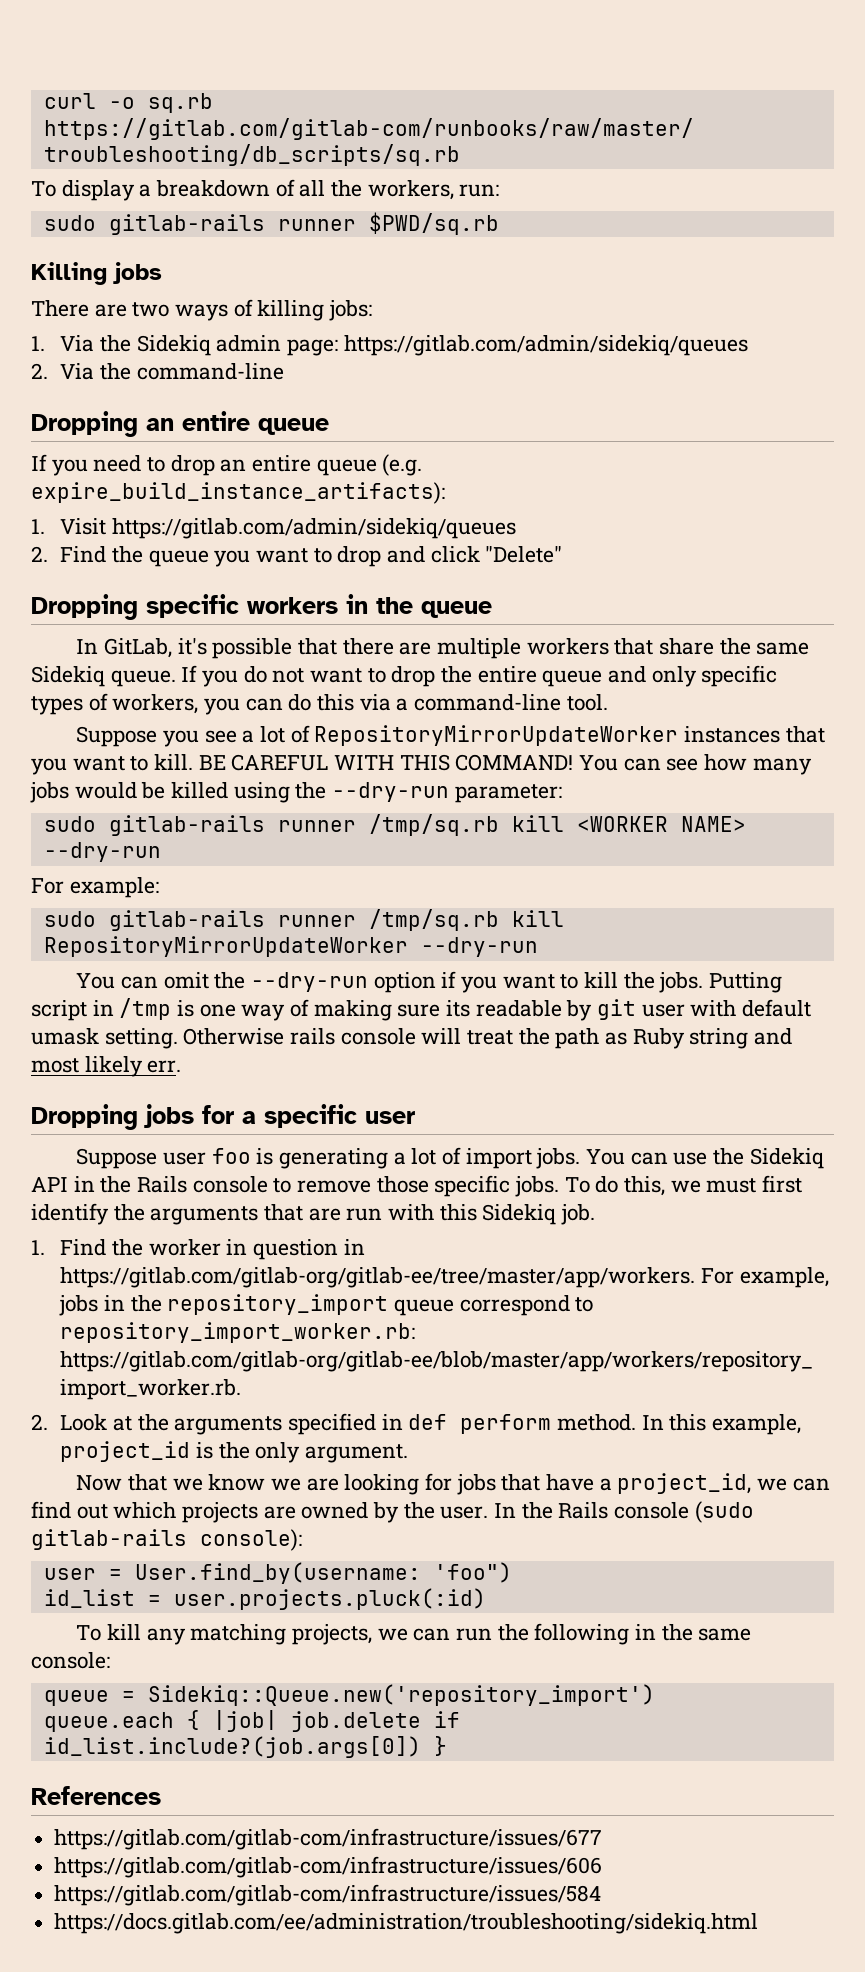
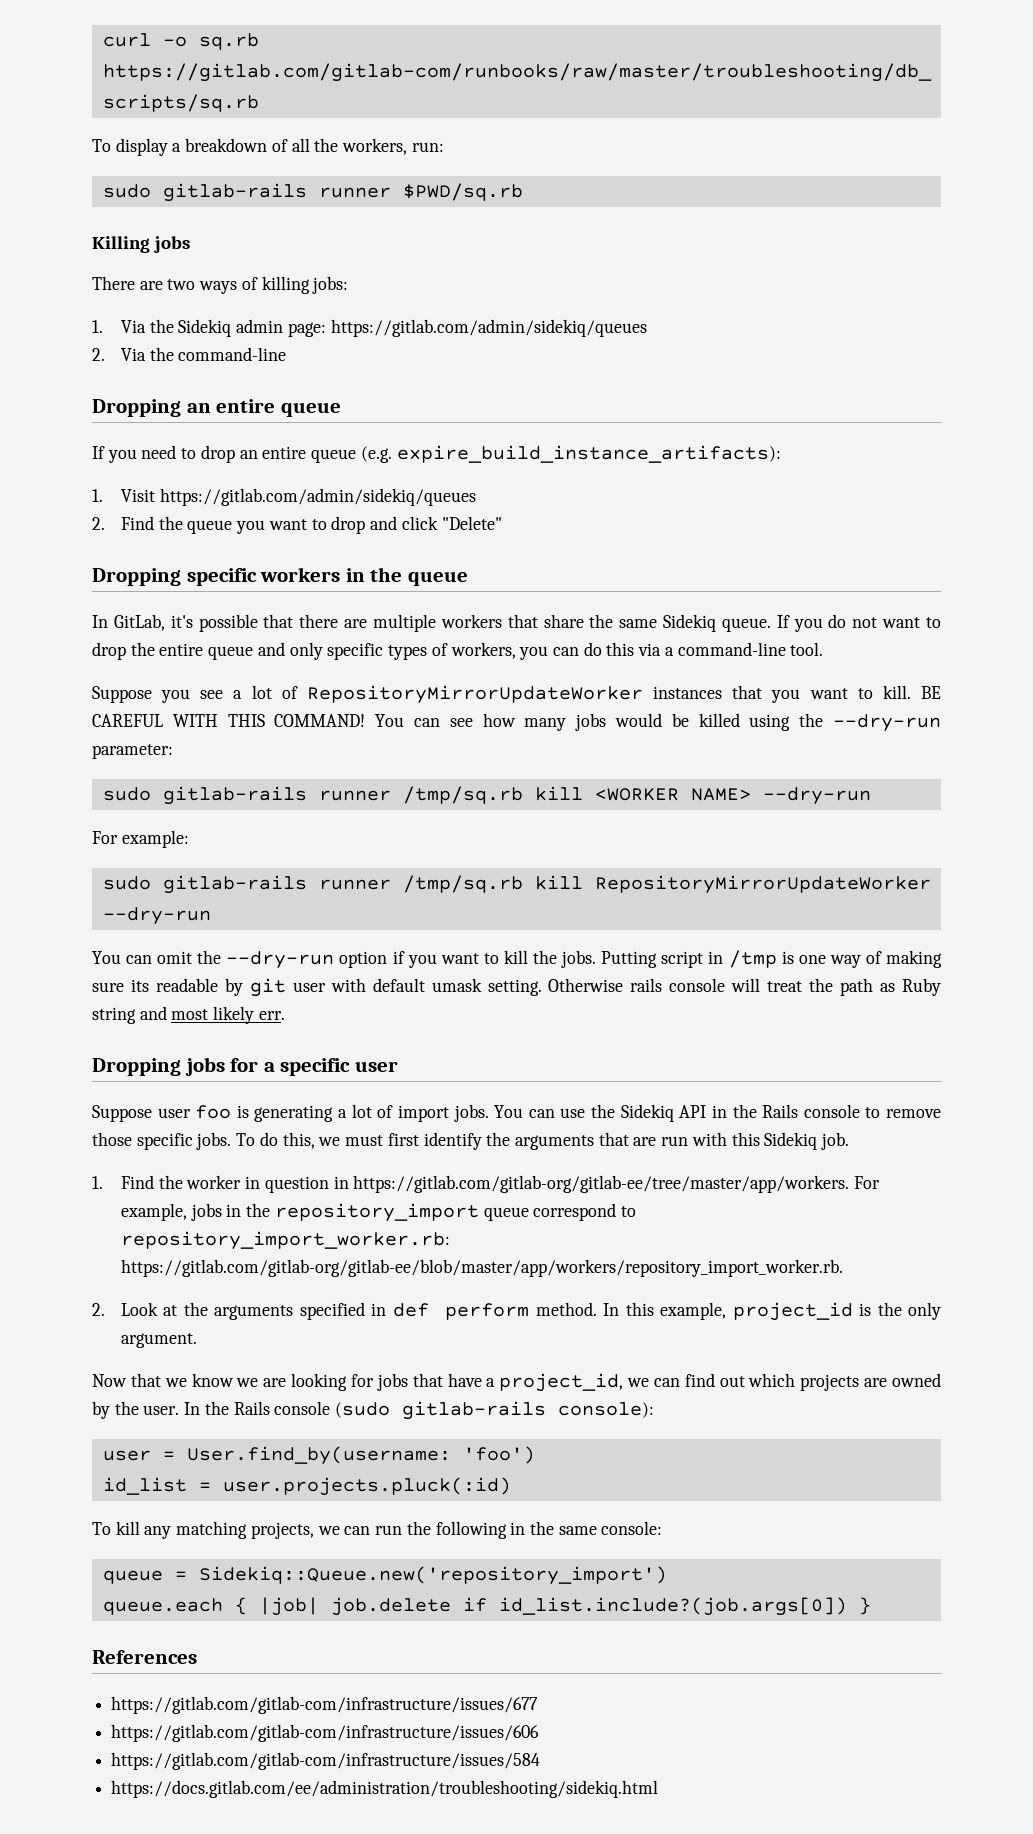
[433,1562,512,1583] 'foo") -> [462,1446,535,1464] 'foo')

